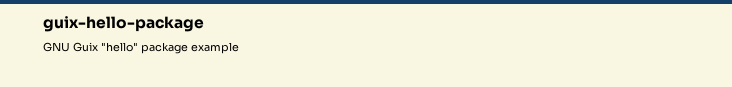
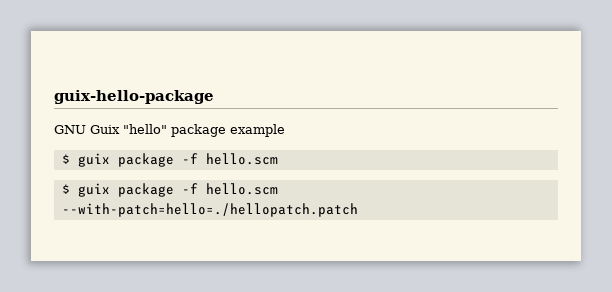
(239, 48) none -> [61,153,278,167] [61,183,278,197] [61,203,358,217] // $ guix package -f hello.scm // $ guix package -f hello.scm --with-patch=hello=./hellopatch.patch

